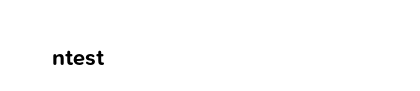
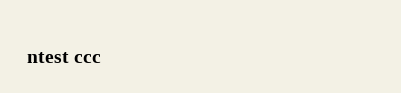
(105, 58) none -> [74,54,102,63] ccc

